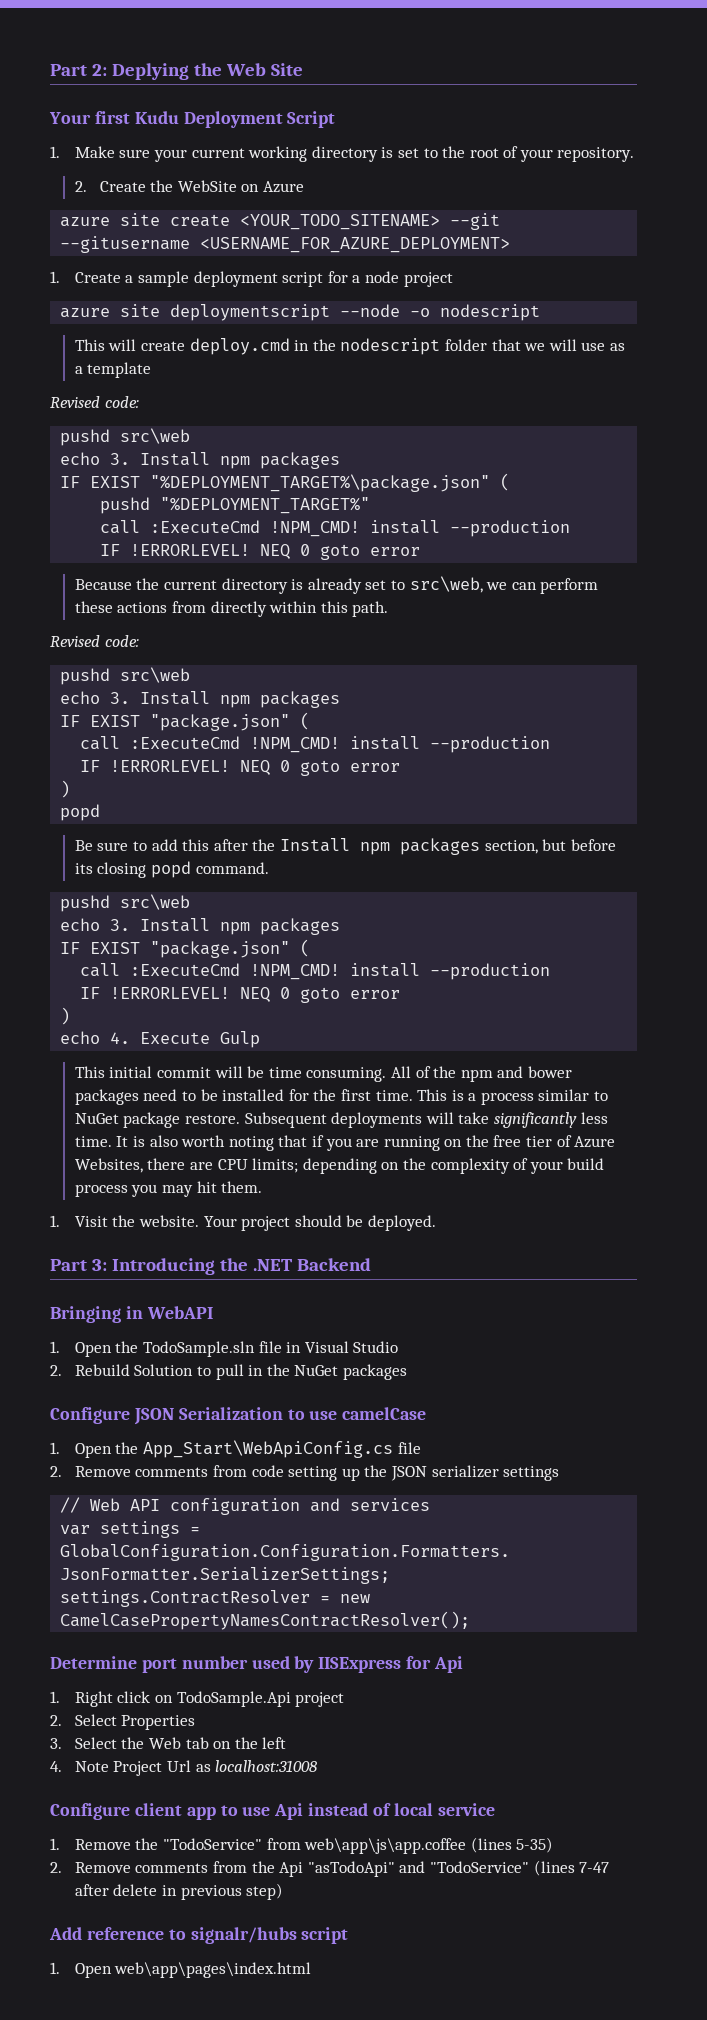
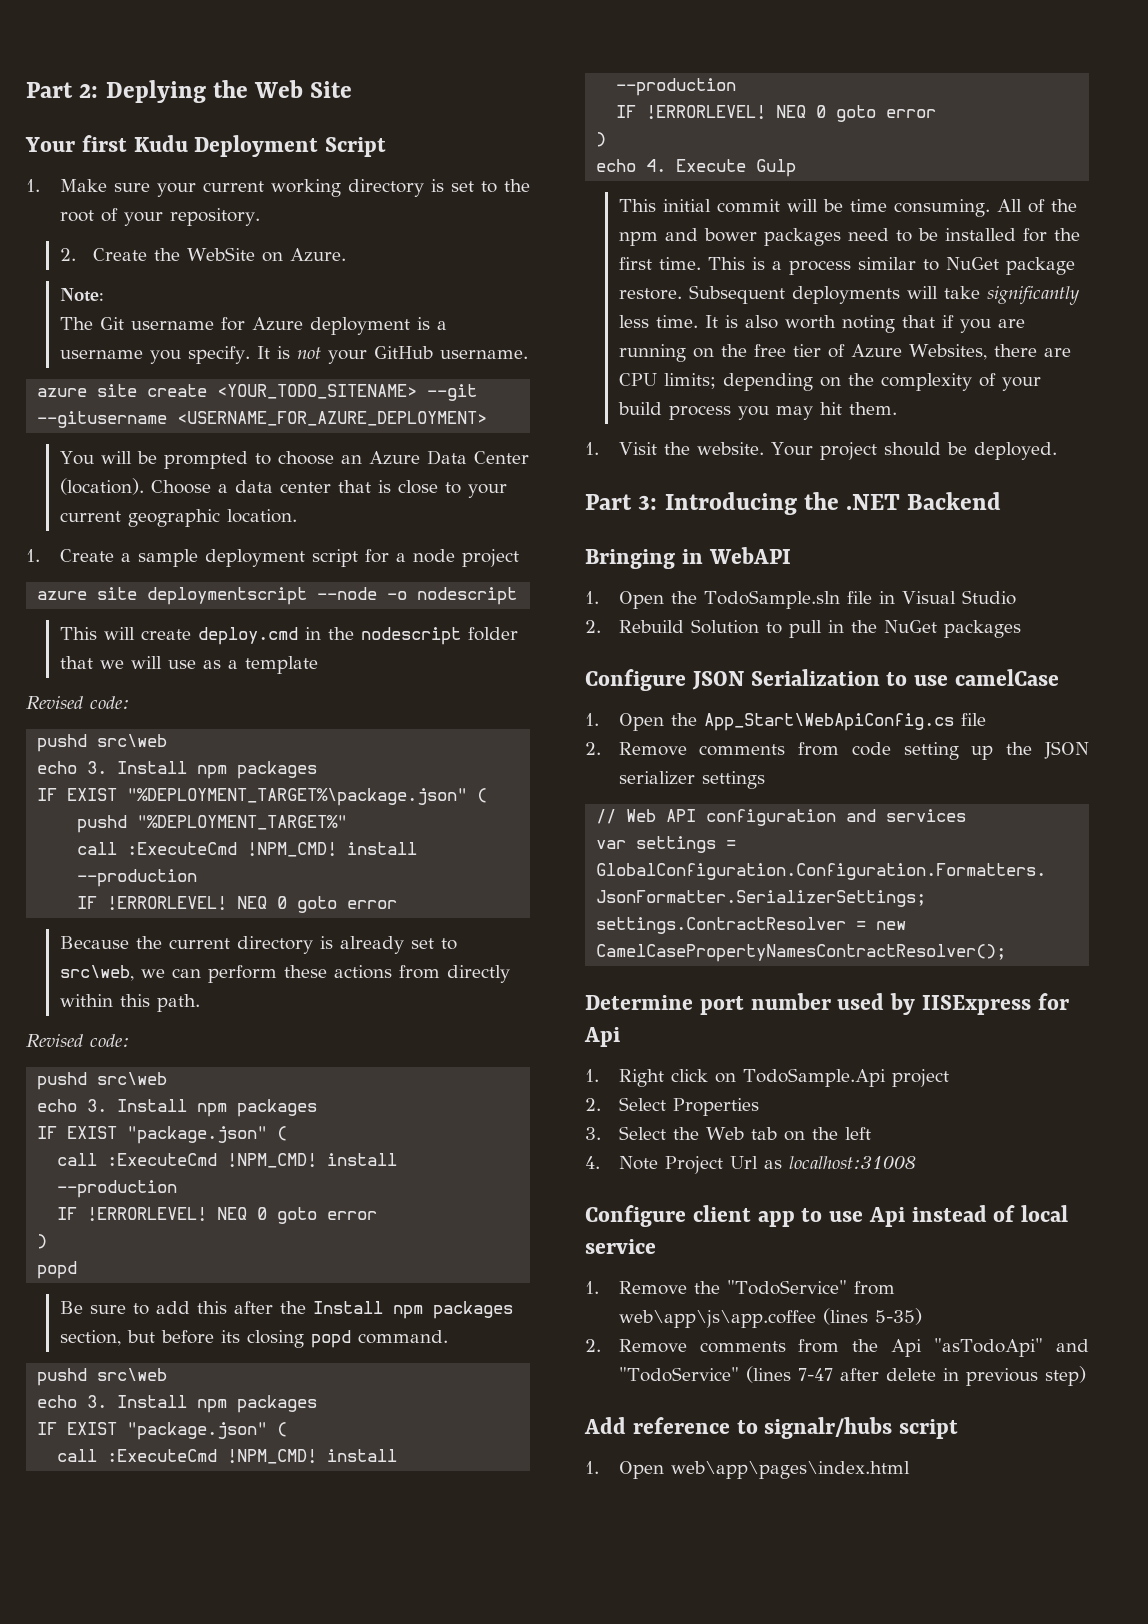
[262,181,304,193] Azure -> [290,248,347,262] [59,288,104,302] [59,317,447,335] [59,346,528,364] Azure. // Note: // The Git username for Azure deployment is a username you specify. It is not your GitHub username.
(511, 245) none -> [59,450,529,469] [59,478,507,498] [59,509,297,527] // You will be prompted to choose an Azure Data Center (location). Choose a data center that is close to your current geographic location.

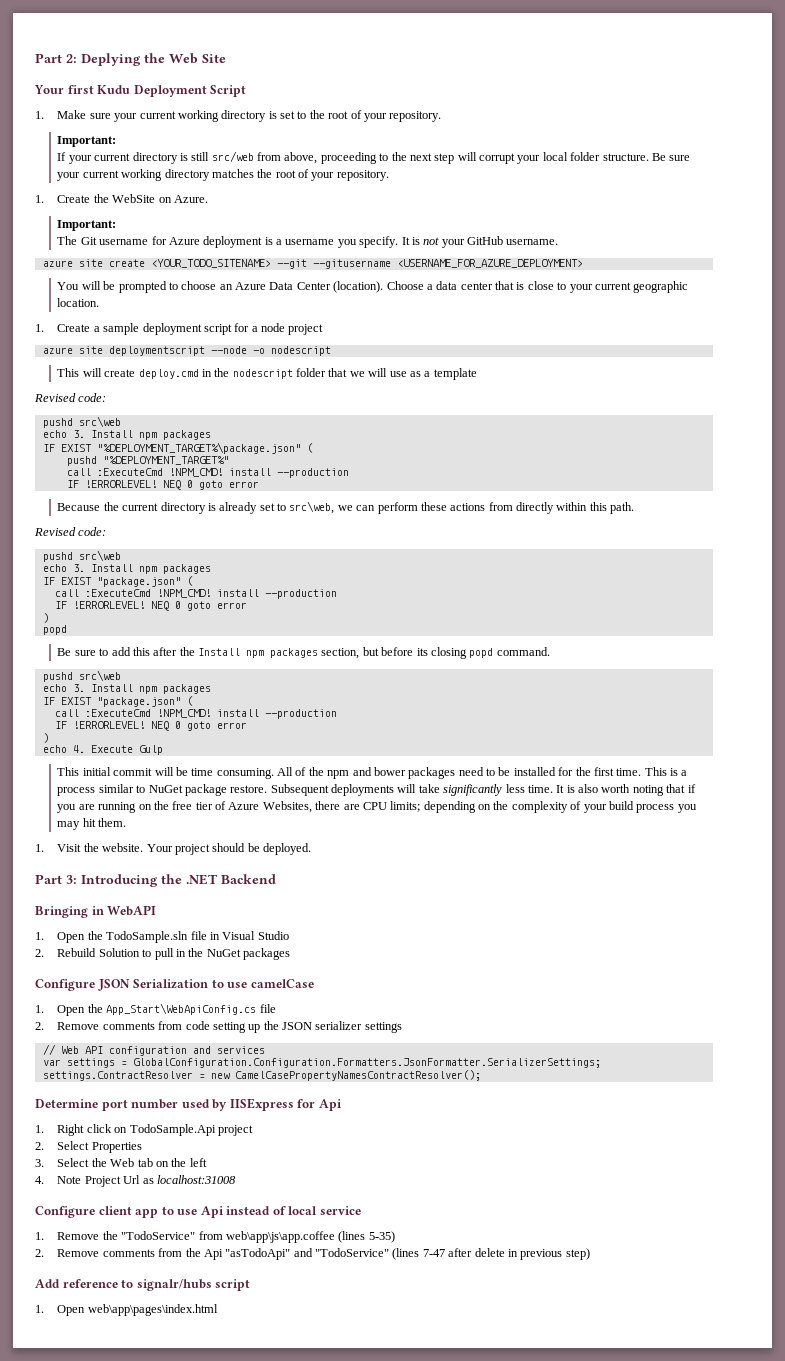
[59,248,76,261] 2. -> [57,136,117,147] [57,151,691,164] [57,169,389,181] [35,195,44,203] Important: // If your current directory is still src/web from above, proceeding to the next step will corrupt your local folder structure. Be sure your current working directory matches the root of your repository. // 1.
[59,288,104,302] Note: -> [57,220,117,231] Important:

